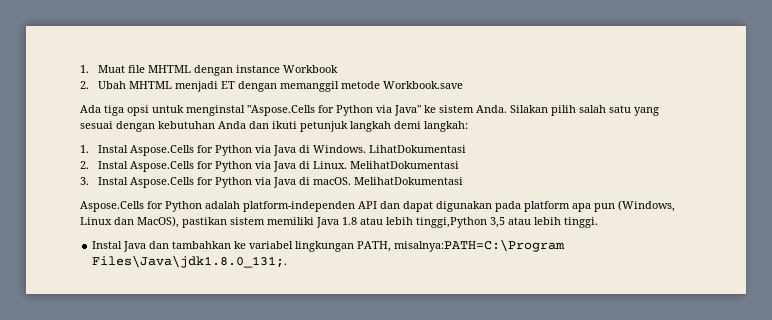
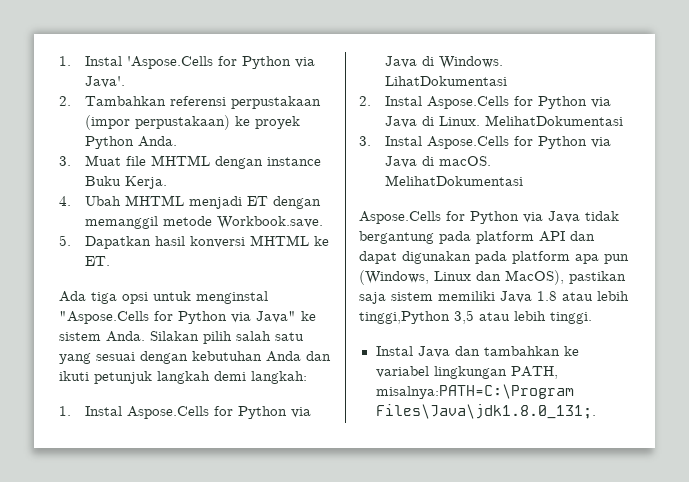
[80,65,89,73] 1. -> [59,56,316,69] [85,76,126,88] [59,96,322,109] [85,115,301,130] [85,136,178,149] [59,156,71,166] 1. Instal 'Aspose.Cells for Python via Java'. // 2. Tambahkan referensi perpustakaan (impor perpustakaan) ke proyek Python Anda. // 3.
[283,65,339,73] [80,81,89,89] Workbook // 2. -> [85,176,168,189] [59,196,71,206] Buku Kerja. // 4.
[383,81,464,89] Workbook.save -> [217,216,324,229] [59,235,330,249] [85,256,111,266] Workbook.save. // 5. Dapatkan hasil konversi MHTML ke ET.
[205,201,355,212] adalah platform-independen -> [523,211,619,223] [359,231,534,244] via Java tidak bergantung pada platform
(227, 222) none -> [359,292,386,304] saja

